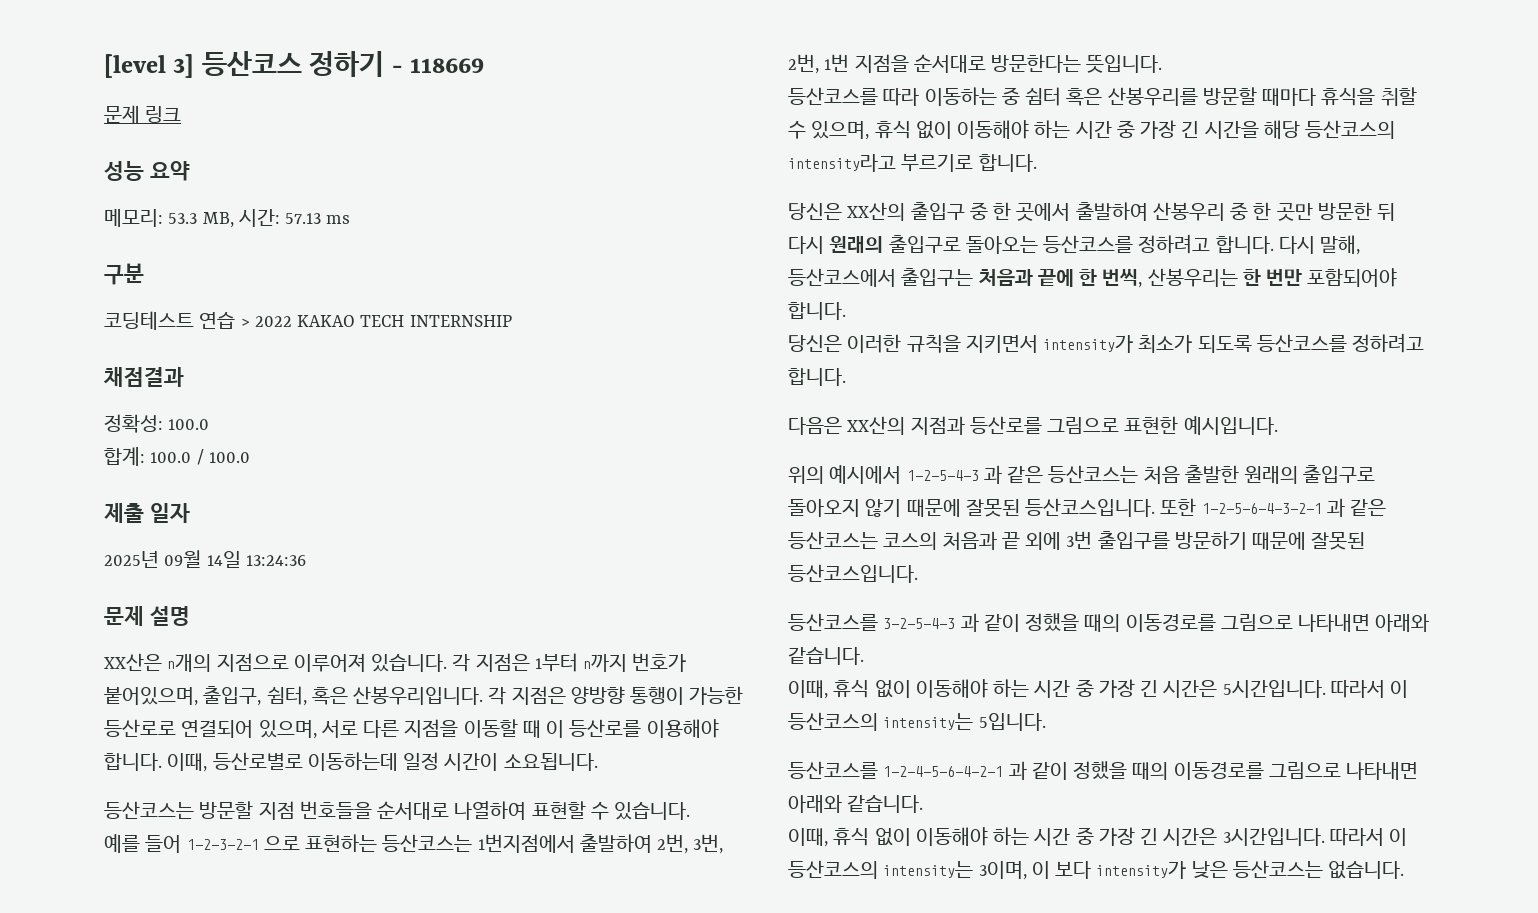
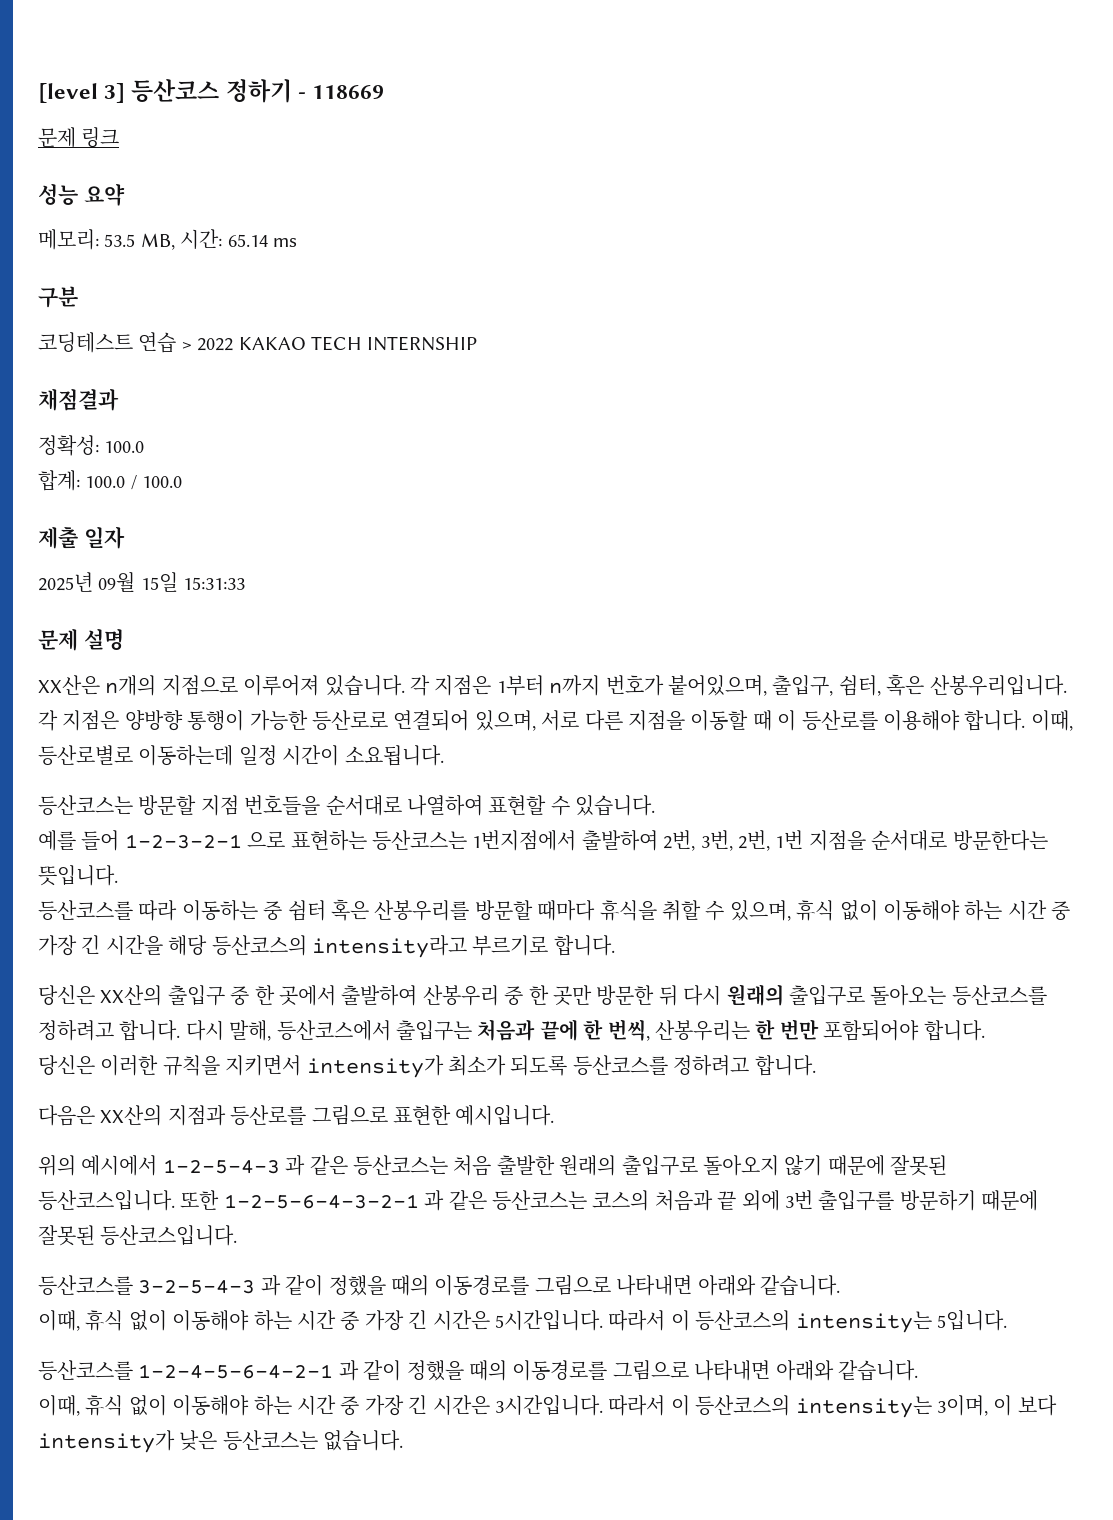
[168,213,198,224] 53.3 -> [104,234,136,247] 53.5
[285,213,322,224] 57.13 -> [227,234,268,247] 65.14
[206,551,306,568] 14일 13:24:36 -> [140,572,246,592] 15일 15:31:33

